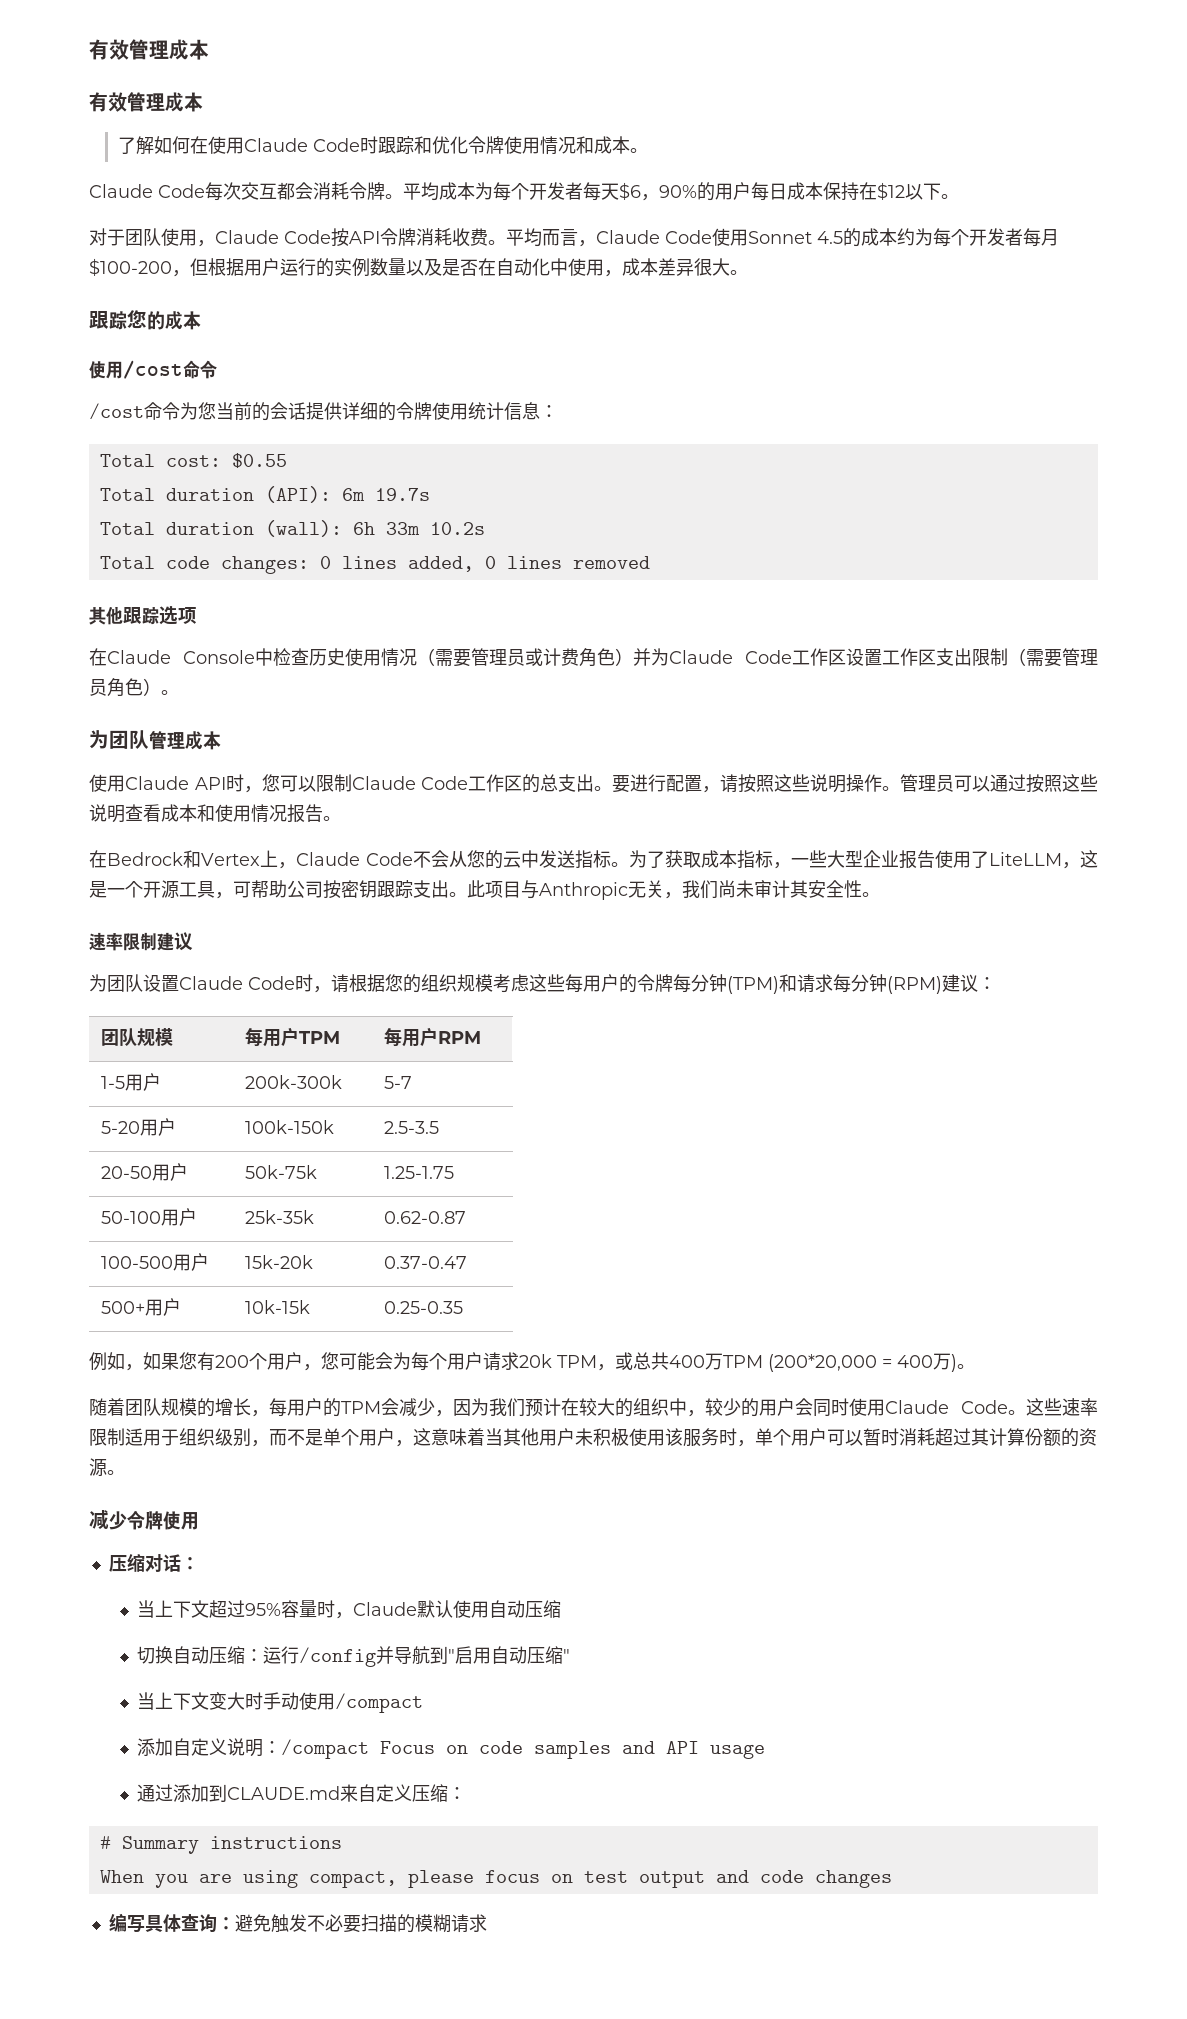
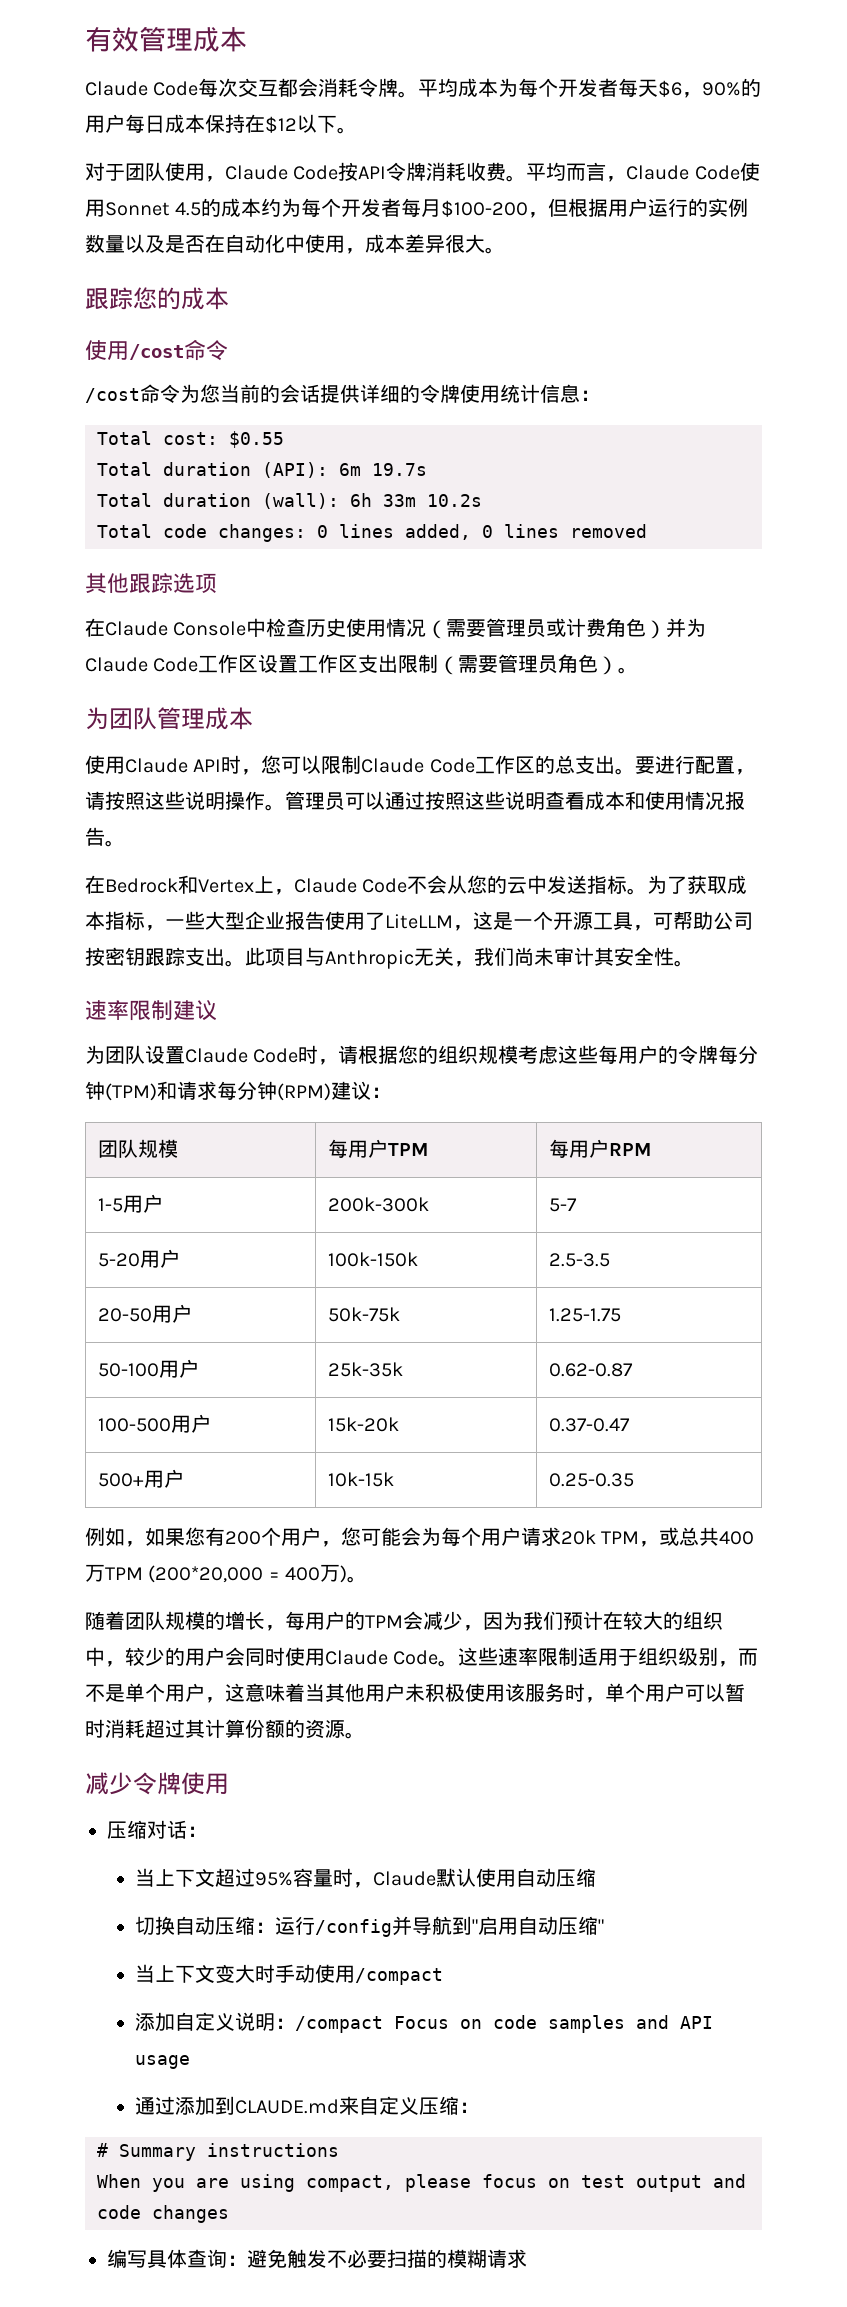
[89,39,209,60] [89,92,203,112] [117,136,648,155] 有效管理成本 // 有效管理成本 // 了解如何在使用Claude Code时跟踪和优化令牌使用情况和成本。 -> [85,26,247,52] 有效管理成本

